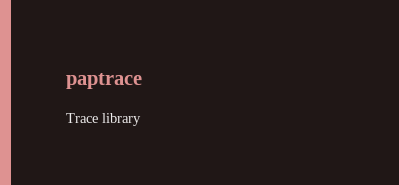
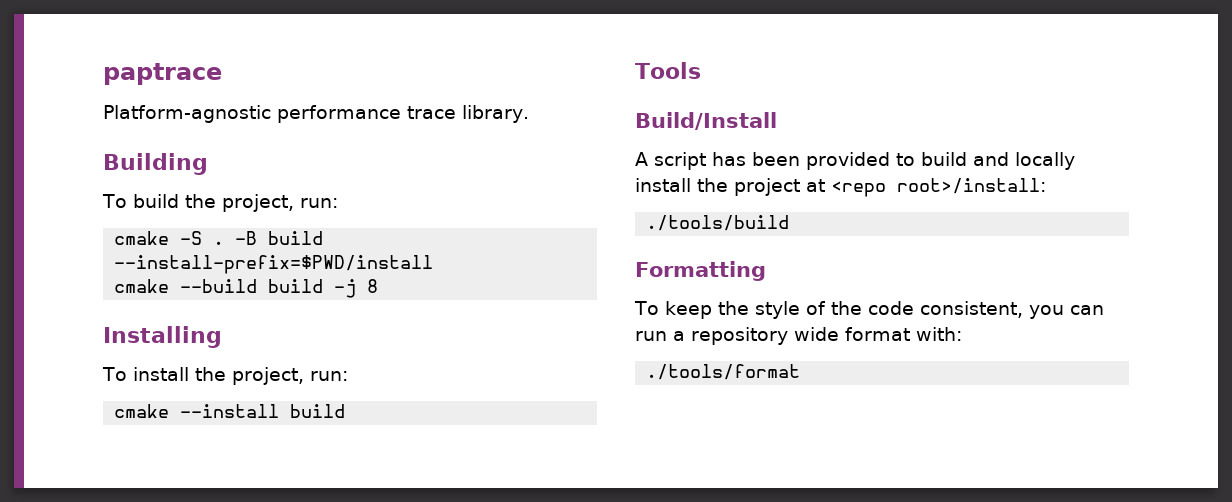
[66,113,141,126] Trace library -> [103,105,529,123] [103,153,208,175] [102,194,338,212] [114,231,324,245] [114,255,434,274] [114,279,379,298] [103,326,222,348] [102,367,348,385] [114,404,346,418] [635,62,701,79] [635,112,777,130] [635,152,1075,170] [635,178,1046,197] [646,215,790,231] [635,261,766,281] [634,301,1104,319] [635,327,962,345] [646,364,801,380] Platform-agnostic performance trace library. // Building // To build the project, run: // cmake -S . -B build --install-prefix=$PWD/install // cmake --build build -j 8 // Installing // To install the project, run: // cmake --install build // Tools // Build/Install // A script has been provided to build and locally install the project at <repo root>/install: // ./tools/build // Formatting // To keep the style of the code consistent, you can run a repository wide format with: // ./tools/format

